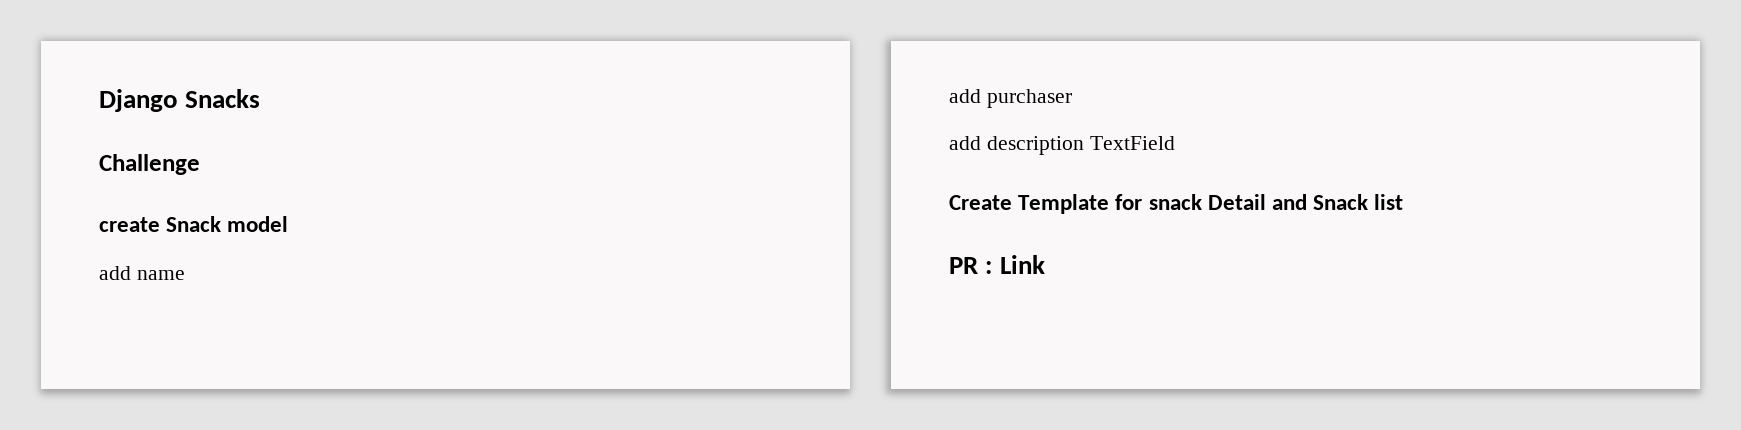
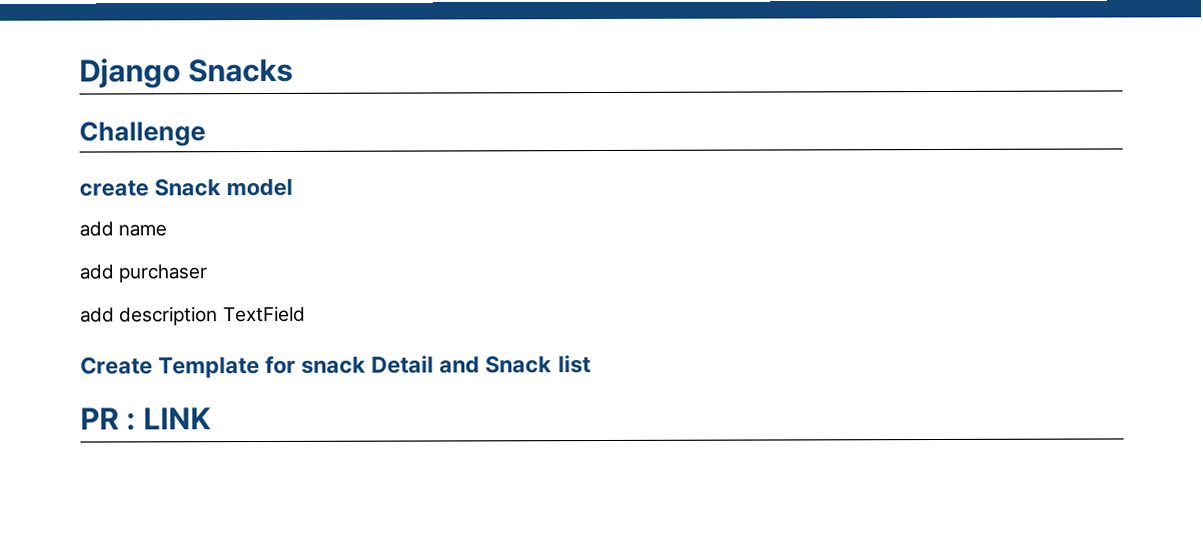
[999,255,1045,274] Link -> [143,407,212,430] LINK

